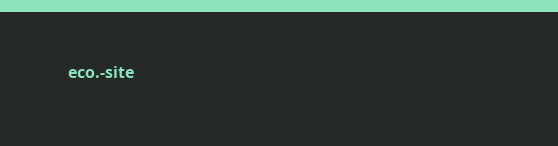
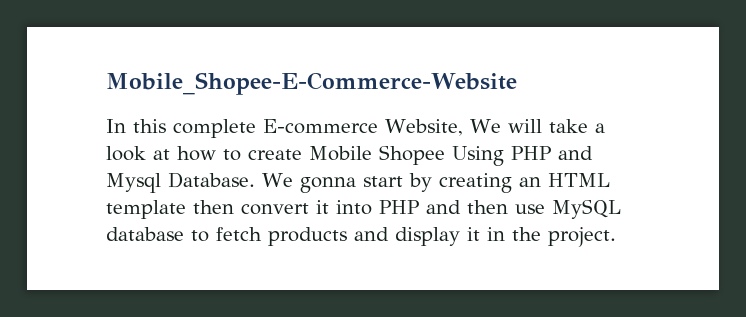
[68,66,134,78] eco.-site -> [106,72,517,95] [106,119,605,138] [106,145,593,166] [106,172,610,193] [106,199,621,219] [106,227,616,247] Mobile_Shopee-E-Commerce-Website // In this complete E-commerce Website, We will take a look at how to create Mobile Shopee Using PHP and Mysql Database. We gonna start by creating an HTML template then convert it into PHP and then use MySQL database to fetch products and display it in the project.

